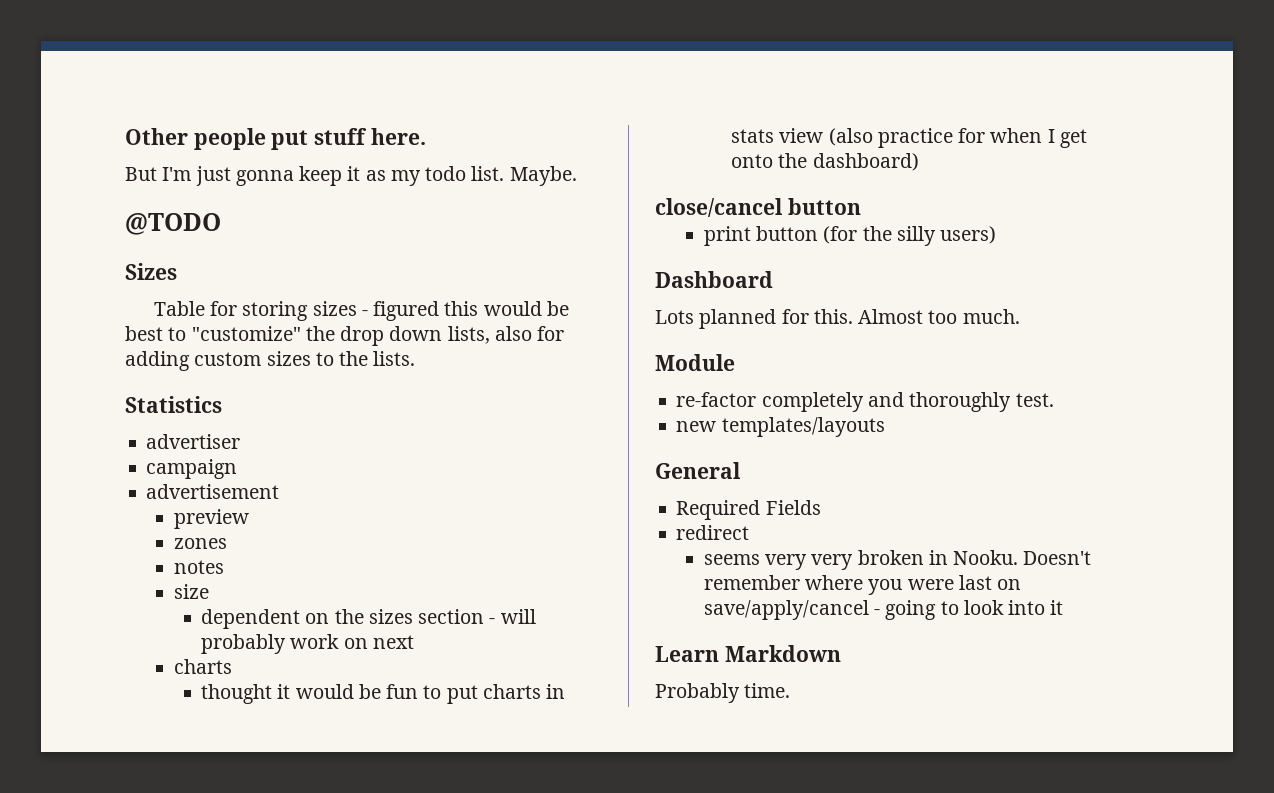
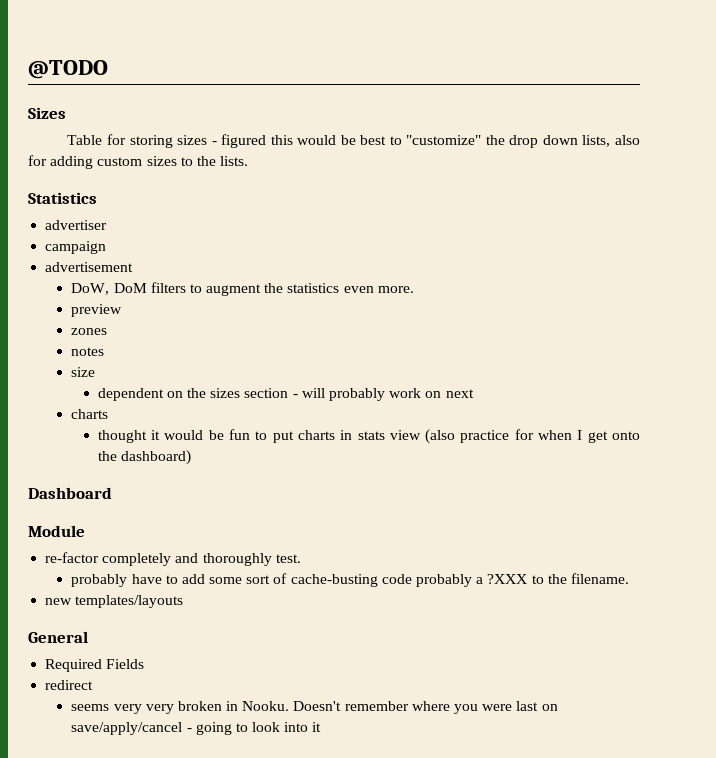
[125,128,426,150] [125,166,577,186] Other people put stuff here. // But I'm just gonna keep it as my todo list. Maybe. // -> (28, 69) none
(280, 491) none -> [71,282,414,296] // DoW, DoM filters to augment the statistics even more.
[655,198,861,217] [703,226,997,246] [655,271,773,288] [655,309,1020,329] close/cancel button // print button (for the silly users) // Dashboard // Lots planned for this. Almost too much. -> [28,487,112,499] Dashboard
(1054, 400) none -> [71,573,629,587] // probably have to add some sort of cache-busting code probably a ?XXX to the filename.
[655,645,841,662] [655,683,791,703] // Learn Markdown // Probably time. -> (322, 727) none

